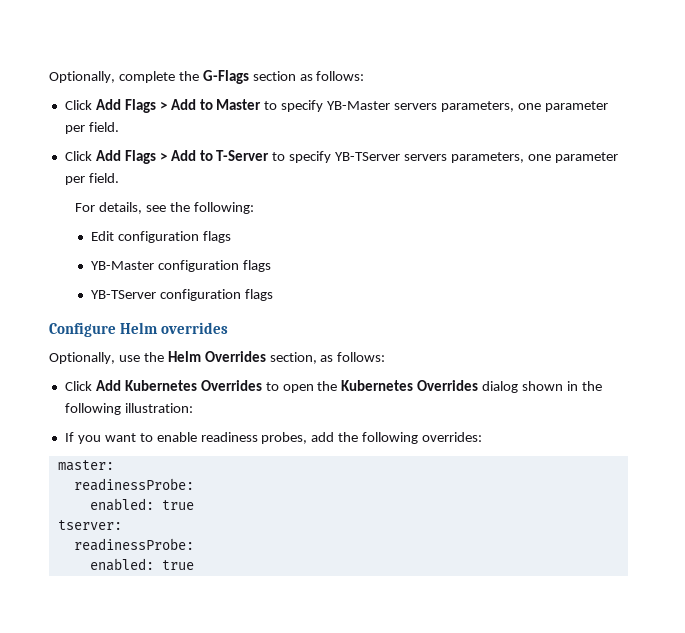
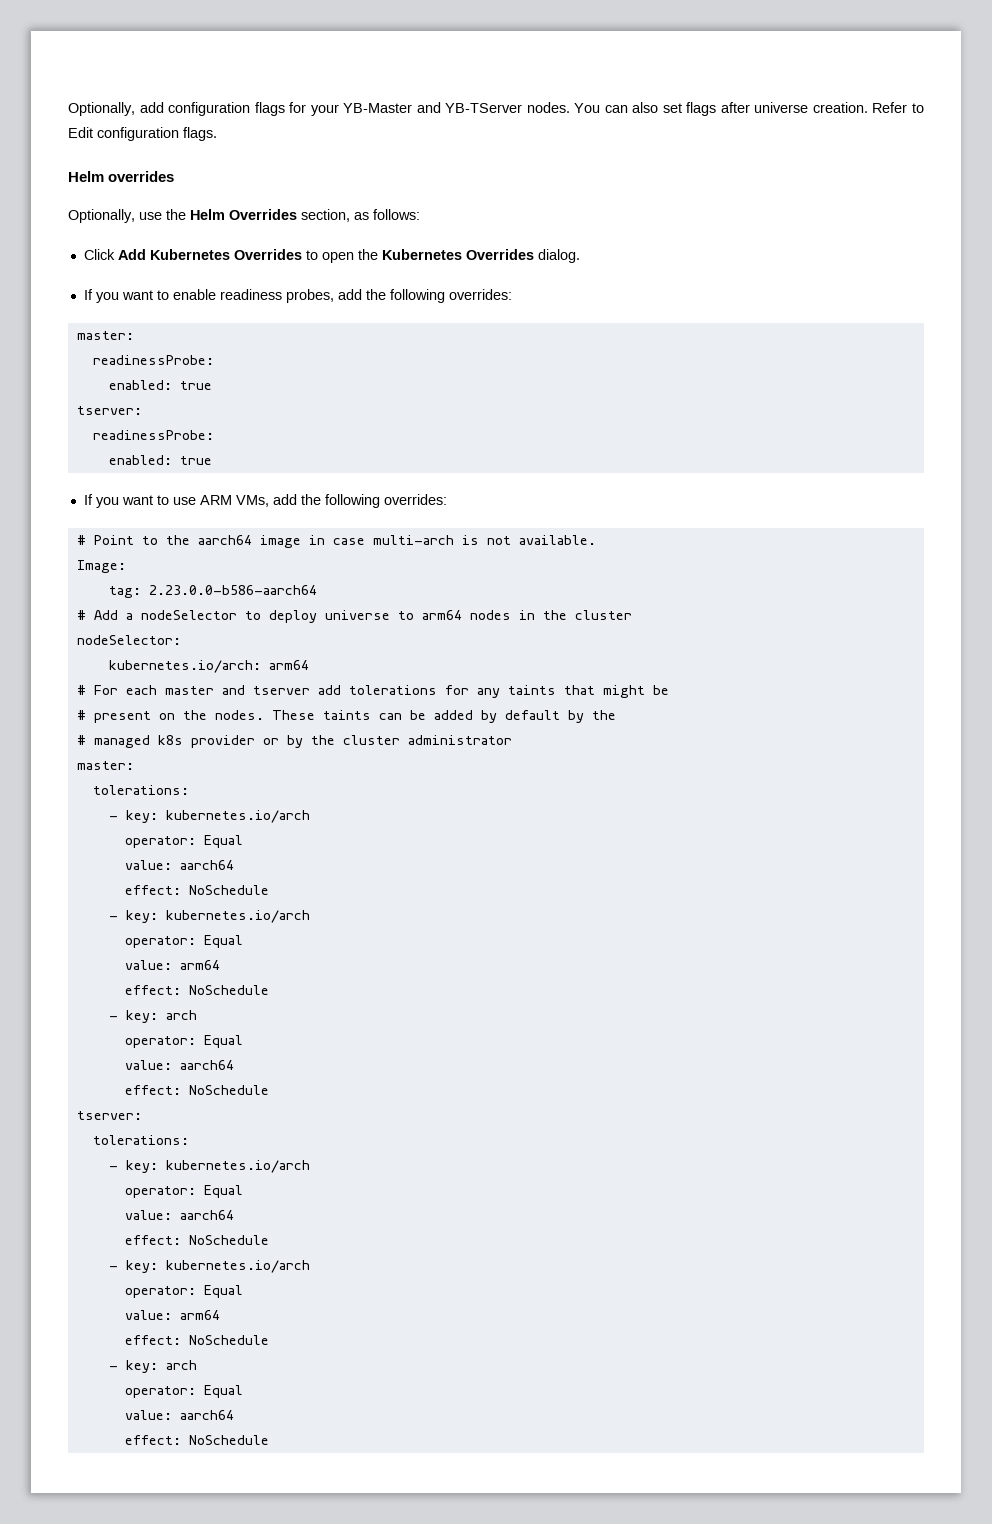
[49,70,365,84] [64,99,608,113] [64,122,119,134] [64,150,618,164] [64,173,119,185] [75,202,254,214] [91,231,231,243] [91,260,271,272] [91,289,273,301] [49,322,116,337] Optionally, complete the G-Flags section as follows: // Click Add Flags > Add to Master to specify YB-Master servers parameters, one parameter per field. // Click Add Flags > Add to T-Server to specify YB-TServer servers parameters, one parameter per field. // For details, see the following: // Edit configuration flags // YB-Master configuration flags // YB-TServer configuration flags // Configure -> [68,102,924,116] [68,127,217,141] Optionally, add configuration flags for your YB-Master and YB-TServer nodes. You can also set flags after universe creation. Refer to Edit configuration flags. //
[482,381,602,393] [64,403,193,415] dialog shown in the following illustration: -> [537,249,580,263] dialog.
(194, 565) none -> [83,494,447,508] [76,535,596,548] [76,560,126,573] [108,585,317,598] [76,610,632,623] [76,635,181,645] [108,660,309,673] [76,685,669,698] [76,710,616,723] [76,735,512,748] [76,761,134,770] [92,785,189,795] [108,810,310,823] [124,835,243,848] [124,860,234,870] [124,885,269,895] [108,910,310,923] [124,935,243,948] [124,960,220,970] [124,985,269,995] [108,1010,197,1023] [124,1035,243,1048] [124,1060,234,1070] [124,1085,269,1095] [76,1111,142,1120] [92,1135,189,1145] [108,1160,310,1173] [124,1185,243,1198] [124,1210,234,1220] [124,1235,269,1245] [108,1260,310,1273] [124,1285,243,1298] [124,1310,220,1320] [124,1335,269,1345] [108,1360,197,1373] [124,1385,243,1398] [124,1410,234,1420] [124,1435,269,1445] // If you want to use ARM VMs, add the following overrides: // # Point to the aarch64 image in case multi-arch is not available. // Image: // tag: 2.23.0.0-b586-aarch64 // # Add a nodeSelector to deploy universe to arm64 nodes in the cluster // nodeSelector: // kubernetes.io/arch: arm64 // # For each master and tserver add tolerations for any taints that might be // # present on the nodes. These taints can be added by default by the // # managed k8s provider or by the cluster administrator // master: // tolerations: // - key: kubernetes.io/arch // operator: Equal // value: aarch64 // effect: NoSchedule // - key: kubernetes.io/arch // operator: Equal // value: arm64 // effect: NoSchedule // - key: arch // operator: Equal // value: aarch64 // effect: NoSchedule // tserver: // tolerations: // - key: kubernetes.io/arch // operator: Equal // value: aarch64 // effect: NoSchedule // - key: kubernetes.io/arch // operator: Equal // value: arm64 // effect: NoSchedule // - key: arch // operator: Equal // value: aarch64 // effect: NoSchedule

